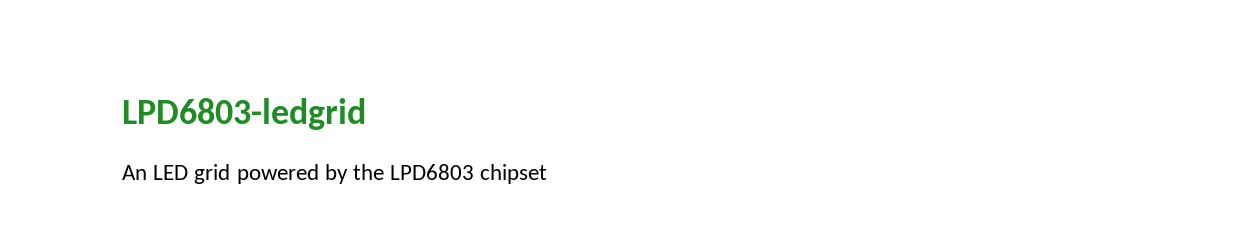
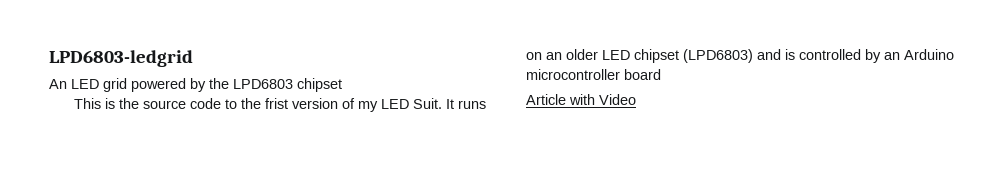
(548, 174) none -> [74,98,487,112] [526,49,954,63] [526,69,661,80] [526,94,636,105] // This is the source code to the frist version of my LED Suit. It runs on an older LED chipset (LPD6803) and is controlled by an Arduino microcontroller board // Article with Video

